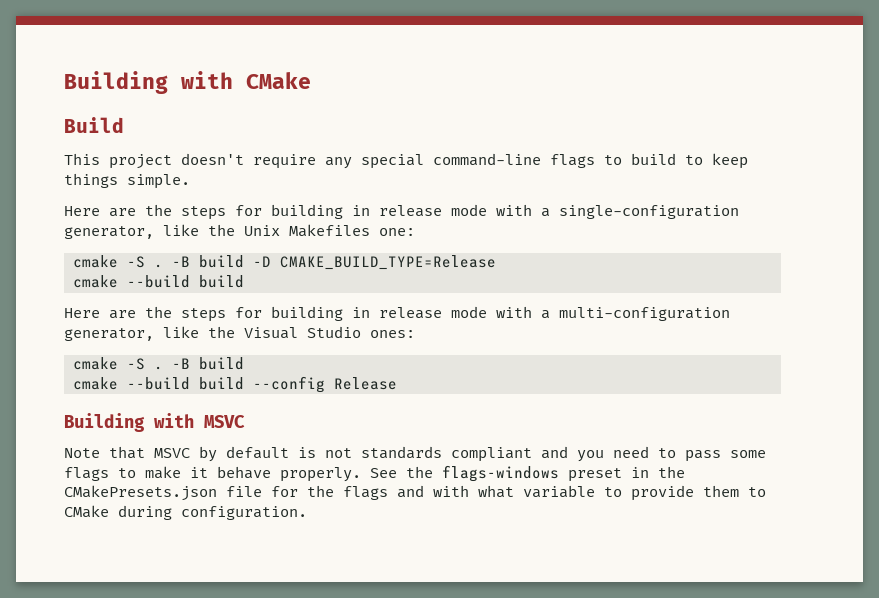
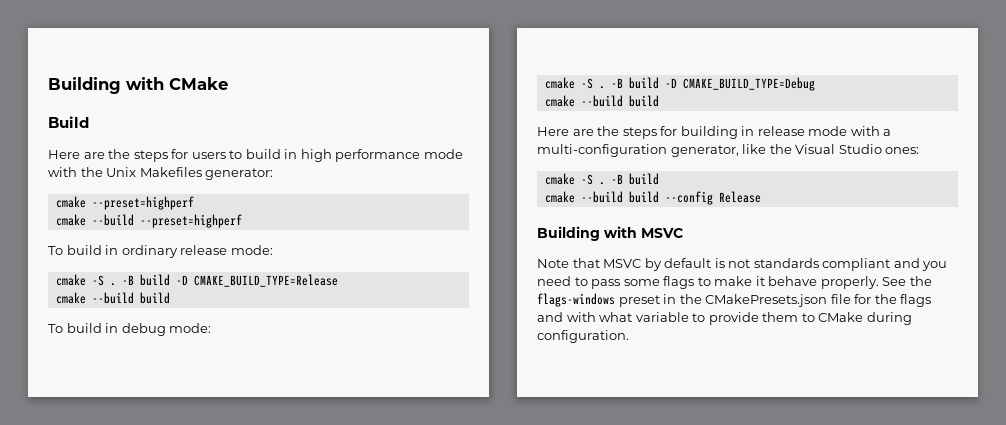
[64,153,748,169] [64,173,190,189] [64,204,739,220] [64,224,415,239] // This project doesn't require any special command-line flags to build to keep things simple. // Here are the steps for building in release mode with a single-configuration generator, like the Unix Makefiles one: -> [48,149,463,162] [48,167,274,180] [55,196,194,210] [55,214,242,228] [48,245,273,258] // Here are the steps for users to build in high performance mode with the Unix Makefiles generator: // cmake --preset=highperf // cmake --build --preset=highperf // To build in ordinary release mode:
(244, 281) none -> [48,323,212,336] [544,77,815,91] [544,95,659,107] // To build in debug mode: // cmake -S . -B build -D CMAKE_BUILD_TYPE=Debug // cmake --build build

